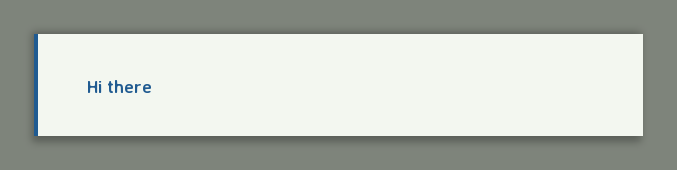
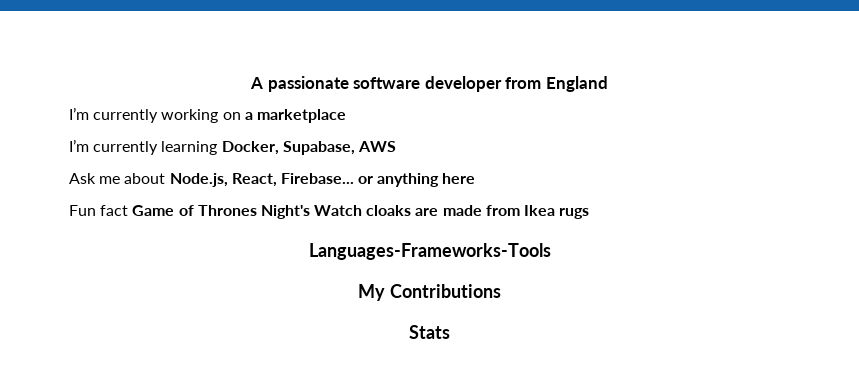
[87,80,152,93] Hi there -> [250,76,608,92] [69,107,346,123] [69,139,396,155] [69,173,476,187] [69,205,590,219] [308,243,551,260] [358,284,501,301] [409,325,450,339] A passionate software developer from England // I’m currently working on a marketplace // I’m currently learning Docker, Supabase, AWS // Ask me about Node.js, React, Firebase... or anything here // Fun fact Game of Thrones Night's Watch cloaks are made from Ikea rugs // Languages-Frameworks-Tools // My Contributions // Stats

